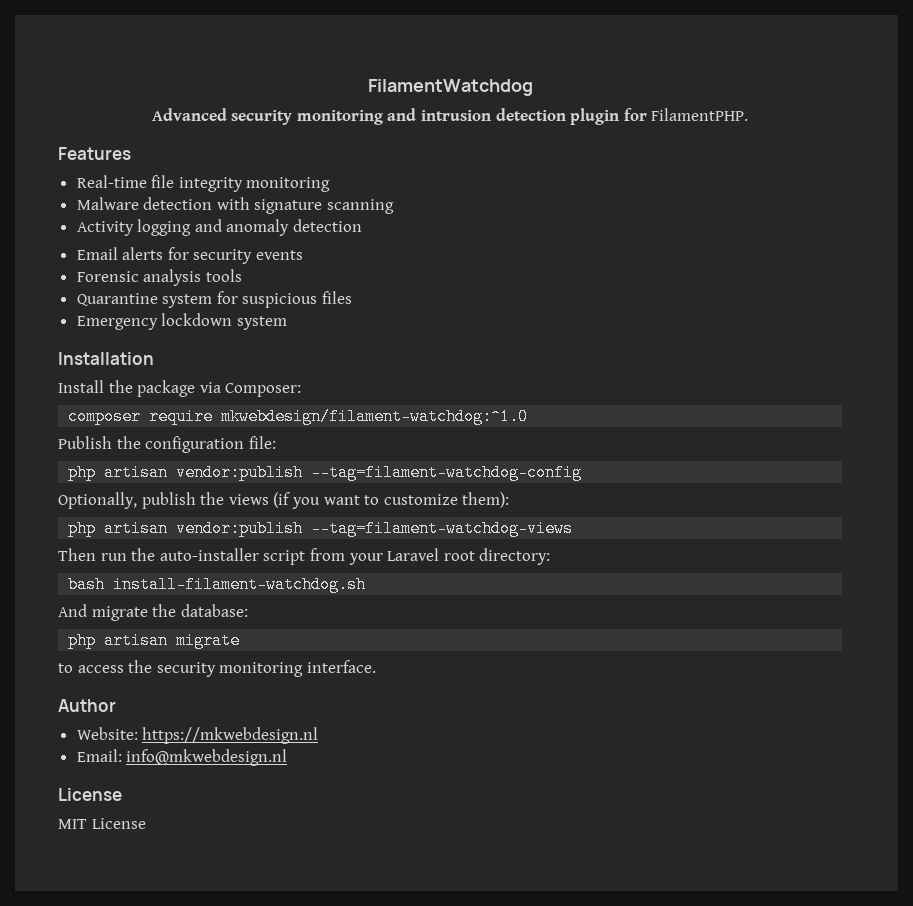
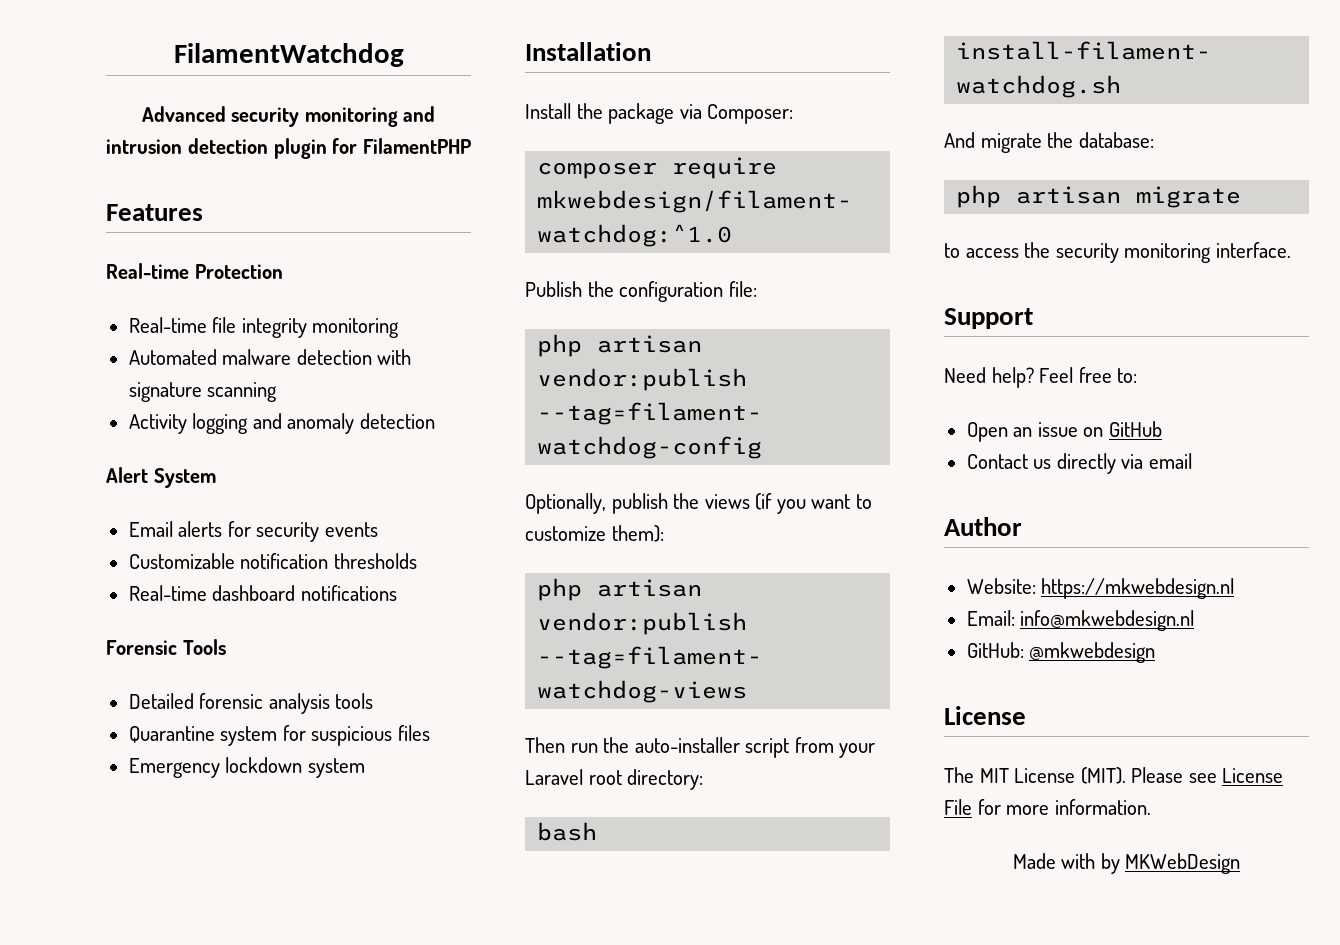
[651,108,749,121] FilamentPHP. -> [362,138,471,154] FilamentPHP
(131, 153) none -> [106,263,283,279] // Real-time Protection
[76,197,139,210] Malware -> [128,349,292,365] Automated malware
(363, 225) none -> [106,467,216,488] // Alert System
[76,271,139,282] Forensic -> [128,553,417,569] [128,585,397,601] [106,639,227,655] [128,693,264,709] Customizable notification thresholds // Real-time dashboard notifications // Forensic Tools // Detailed forensic
(376, 666) none -> [944,308,1033,329] [944,367,1138,388] [966,421,1162,442] [966,453,1192,474] // Support // Need help? Feel free to: // Open an issue on GitHub // Contact us directly via email
(288, 757) none -> [966,642,1156,663] // GitHub: @mkwebdesign
(122, 794) none -> [944,767,974,783] The
(146, 823) none -> [1080,767,1284,784] [944,799,1151,815] [1012,853,1241,874] (MIT). Please see License File for more information. // Made with by MKWebDesign

